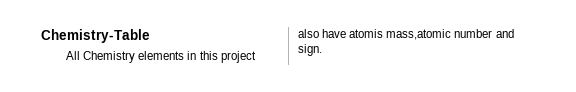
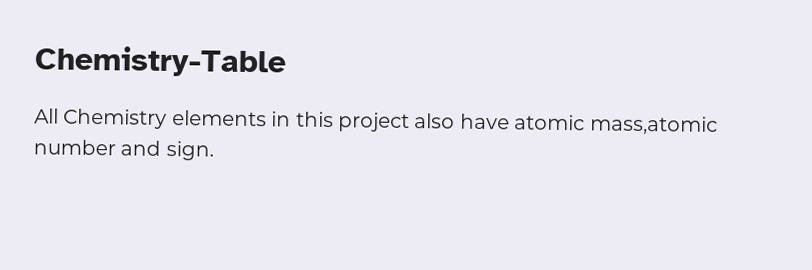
[349,29,384,38] atomis -> [514,114,586,131] atomic

